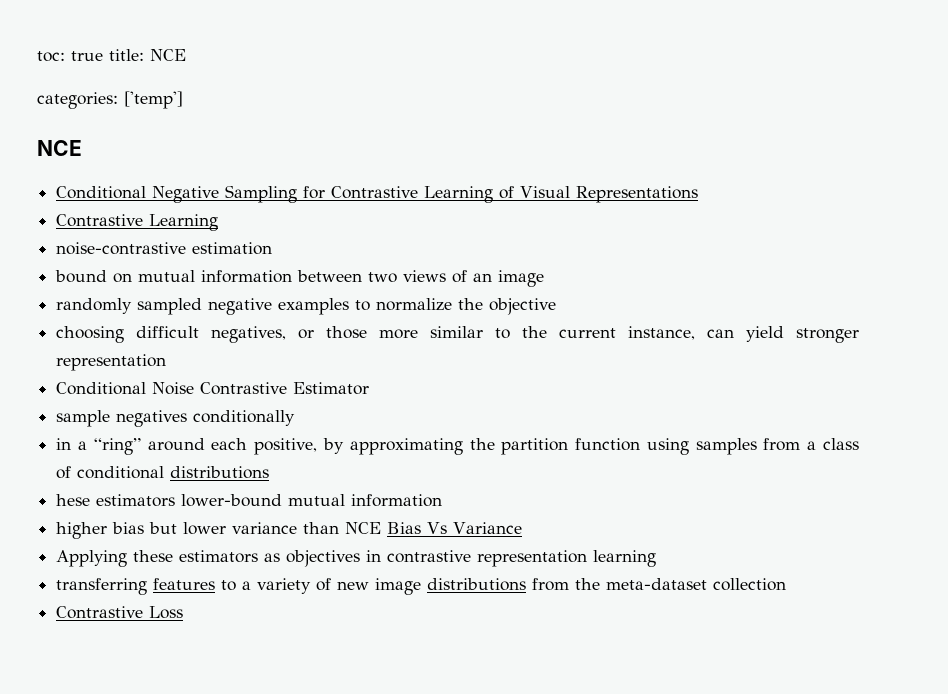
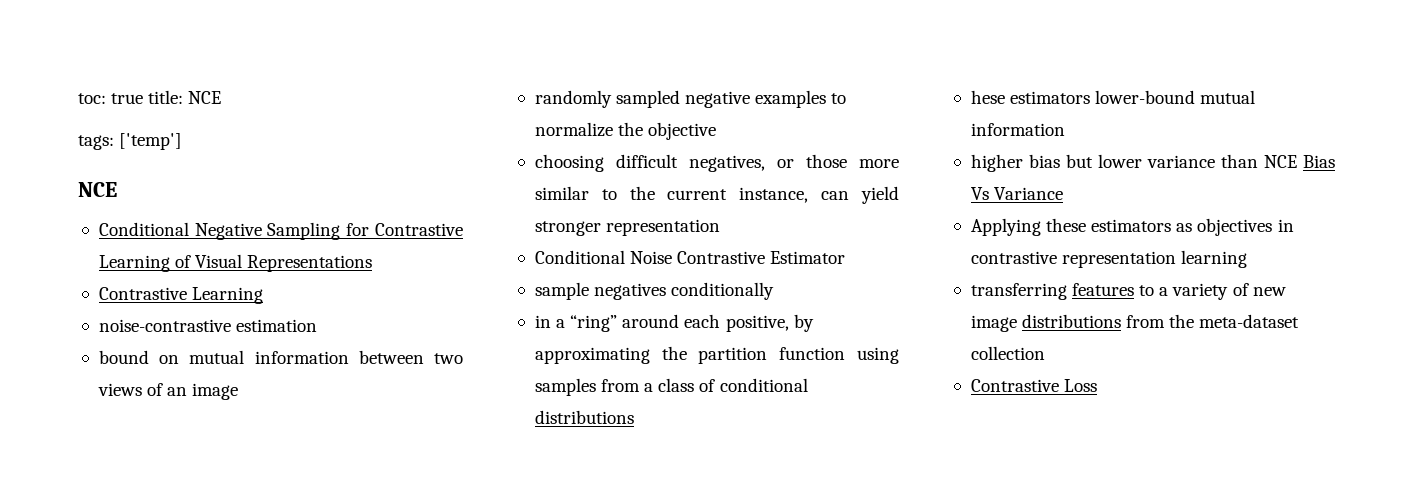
[37,92,118,109] categories: -> [78,135,114,150] tags:

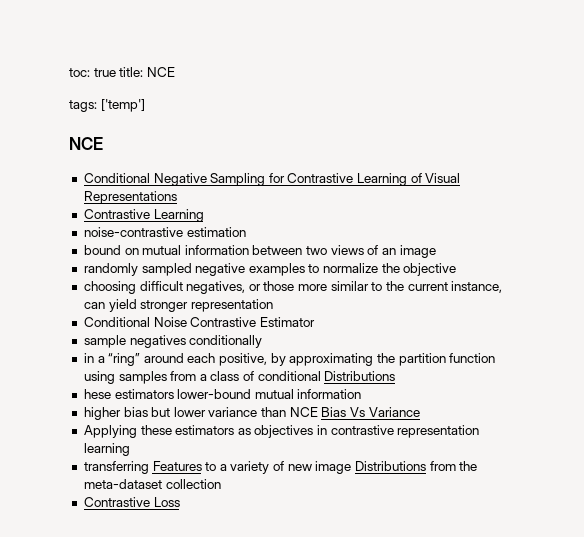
[534,410,634,424] distributions -> [324,371,396,381] Distributions
[1072,283,1135,296] features -> [152,461,202,471] Features
[1022,314,1122,328] distributions -> [355,461,427,471] Distributions

